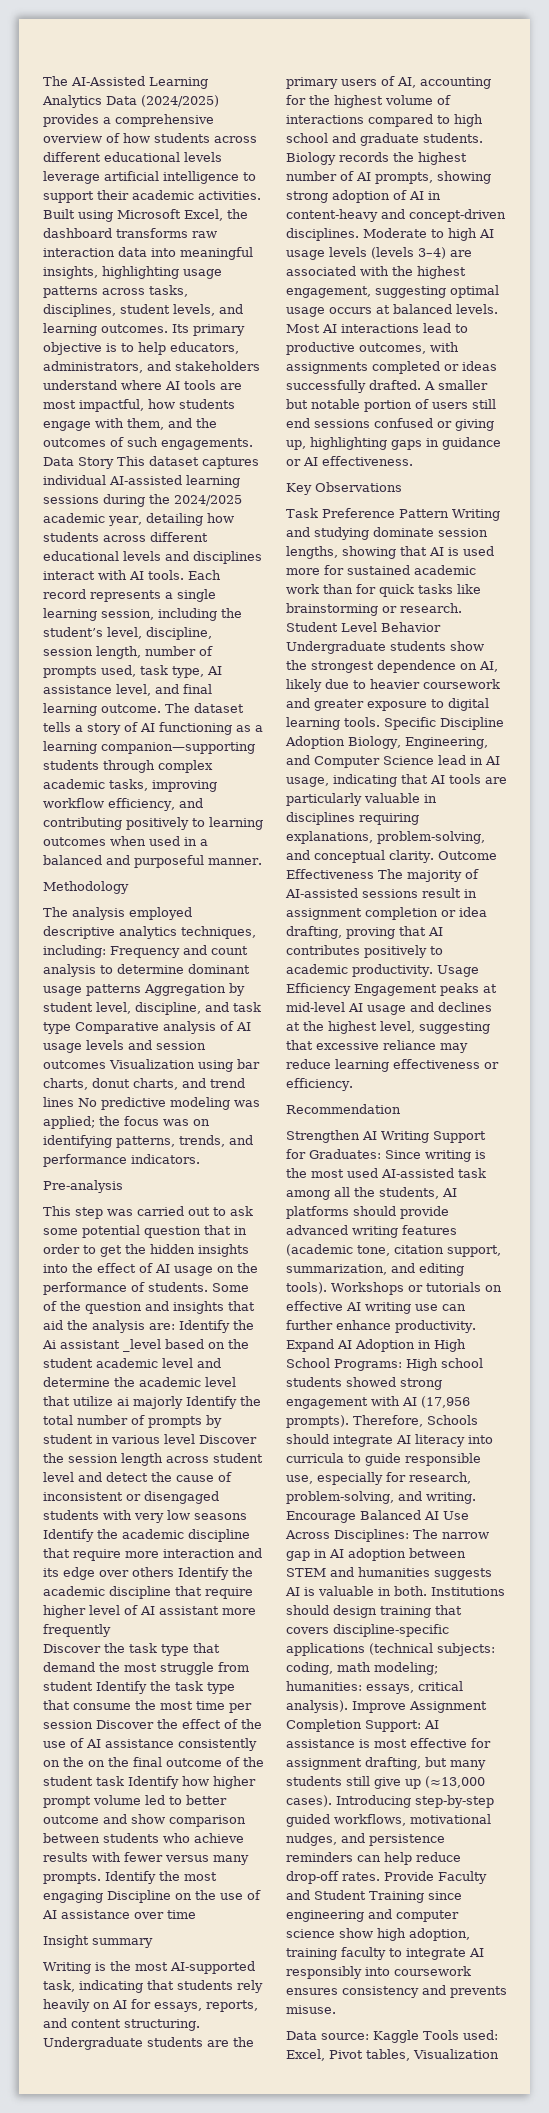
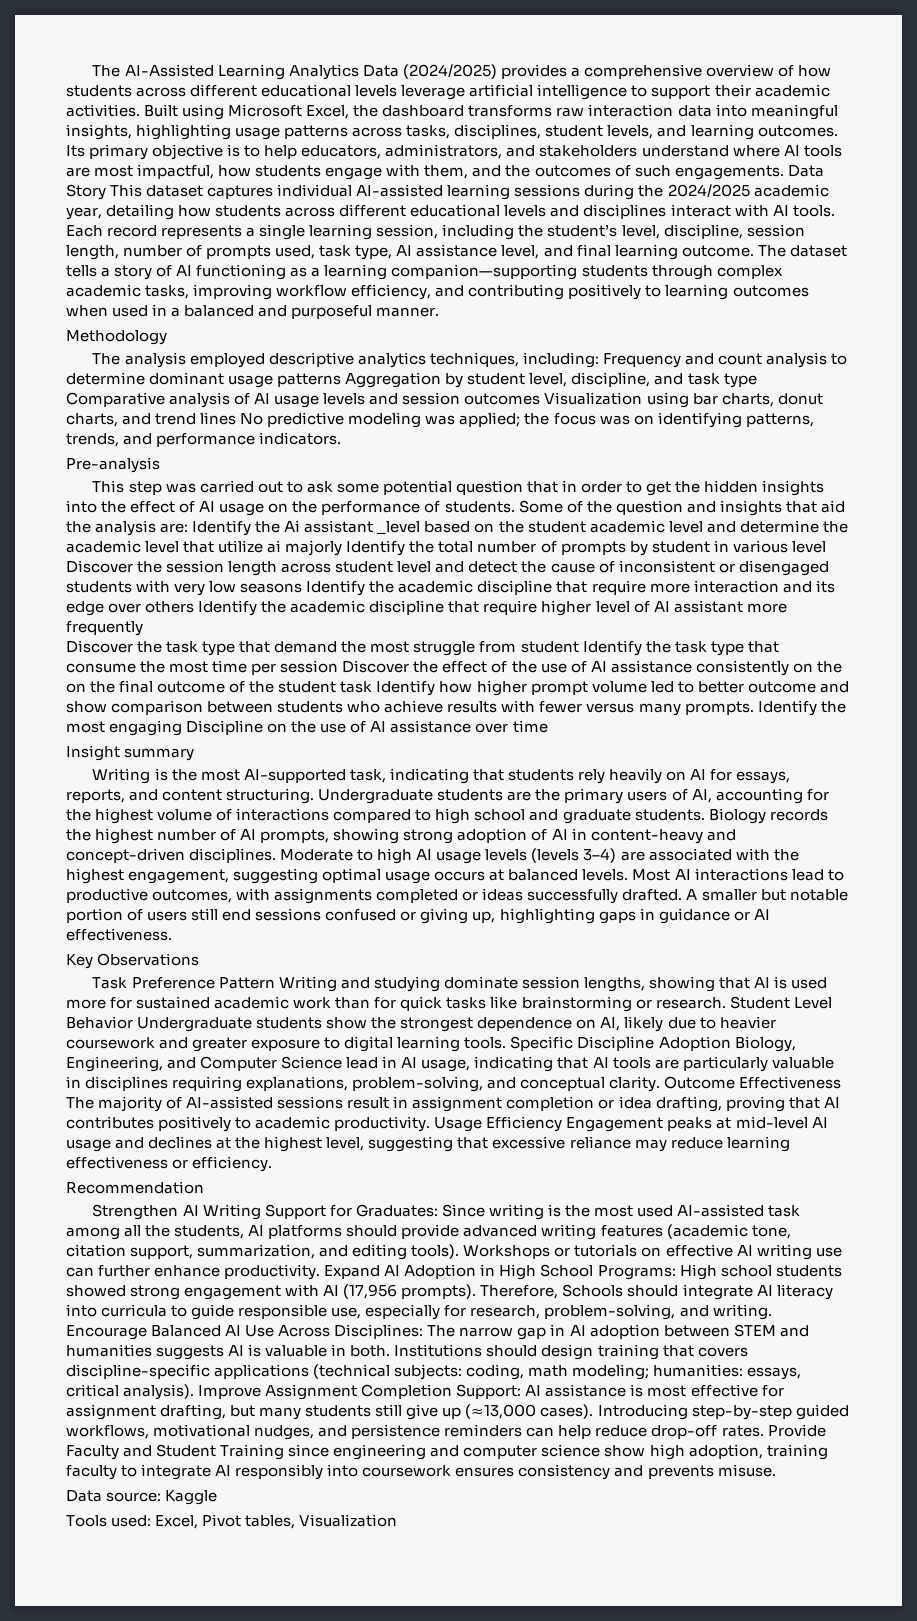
(419, 2036) none -> (218, 1497) //

